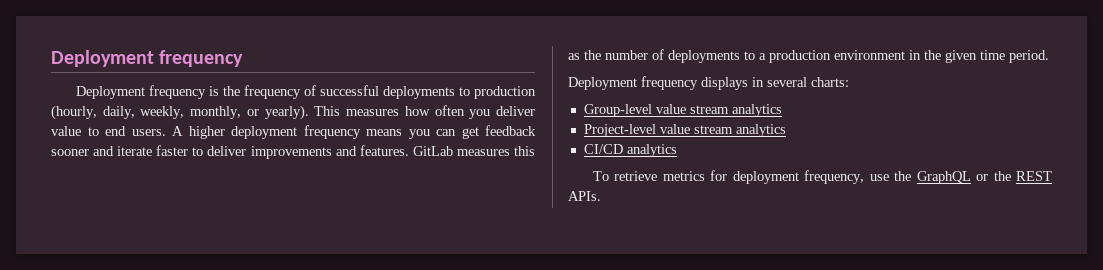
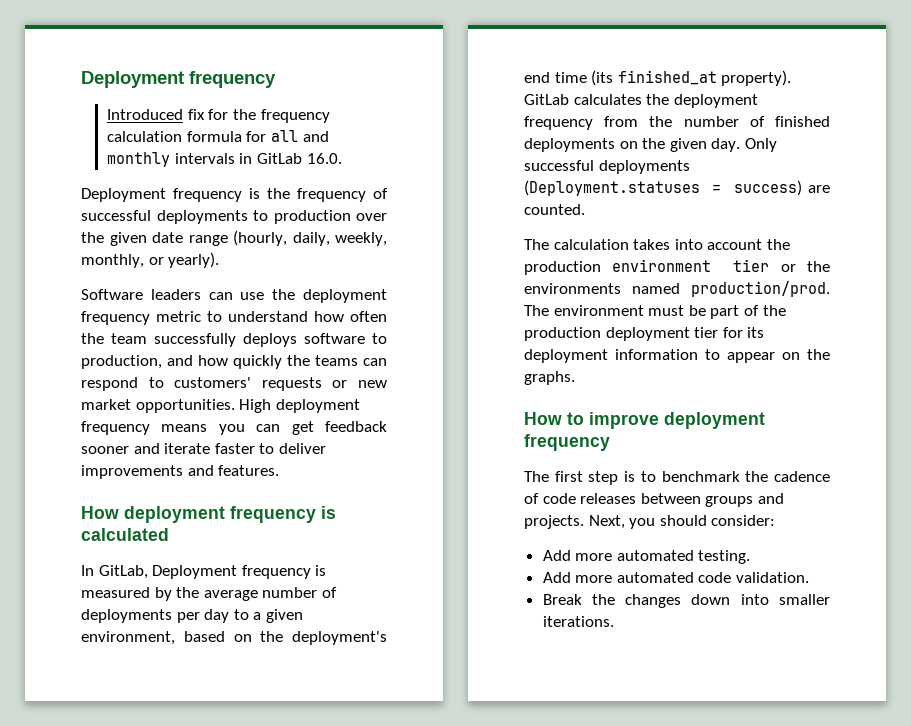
[51,50,244,67] Deployment frequency -> [81,71,276,88] [107,109,330,123] [107,130,329,142] [107,152,342,167] Deployment frequency // Introduced fix for the frequency calculation formula for all and monthly intervals in GitLab 16.0.
(537, 92) none -> [356,213,387,221] [81,232,228,246] over the given date range
[314,105,536,119] [51,126,225,139] This measures how often you deliver value to end users. A higher -> [81,289,387,303] [81,311,387,325] [81,333,387,347] [81,355,387,369] [81,377,387,391] [81,399,272,413] // Software leaders can use the deployment frequency metric to understand how often the team successfully deploys software to production, and how quickly the teams can respond to customers' requests or new market opportunities. High
[412,146,535,156] [568,49,1049,63] [568,76,849,90] [583,104,782,117] [583,124,786,137] [583,144,677,157] [592,170,1052,184] [568,191,601,201] GitLab measures this as the number of deployments to a production environment in the given time period. // Deployment frequency displays in several charts: // Group-level value stream analytics // Project-level value stream analytics // CI/CD analytics // To retrieve metrics for deployment frequency, use the GraphQL or the REST APIs. -> [81,506,336,523] [81,528,169,541] [81,565,327,579] [81,587,337,601] [81,609,303,623] [81,631,387,645] [524,70,792,86] [524,94,758,108] [524,116,830,130] [524,138,777,152] [524,160,690,174] [524,180,830,196] [524,204,585,215] [524,239,790,250] [524,259,830,275] [524,281,830,297] [524,305,786,319] [524,327,765,341] [524,349,830,363] [524,371,575,385] [524,412,765,429] [524,434,610,451] [524,471,830,485] [524,493,784,507] [524,515,776,529] [542,550,751,564] [542,572,810,583] [542,594,830,608] [542,616,614,627] // How deployment frequency is calculated // In GitLab, Deployment frequency is measured by the average number of deployments per day to a given environment, based on the deployment's end time (its finished_at property). GitLab calculates the deployment frequency from the number of finished deployments on the given day. Only successful deployments (Deployment.statuses = success) are counted. // The calculation takes into account the production environment tier or the environments named production/prod. The environment must be part of the production deployment tier for its deployment information to appear on the graphs. // How to improve deployment frequency // The first step is to benchmark the cadence of code releases between groups and projects. Next, you should consider: // Add more automated testing. // Add more automated code validation. // Break the changes down into smaller iterations.

